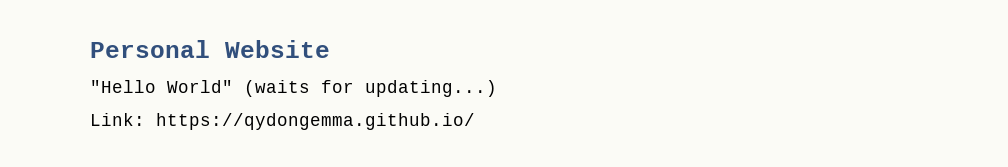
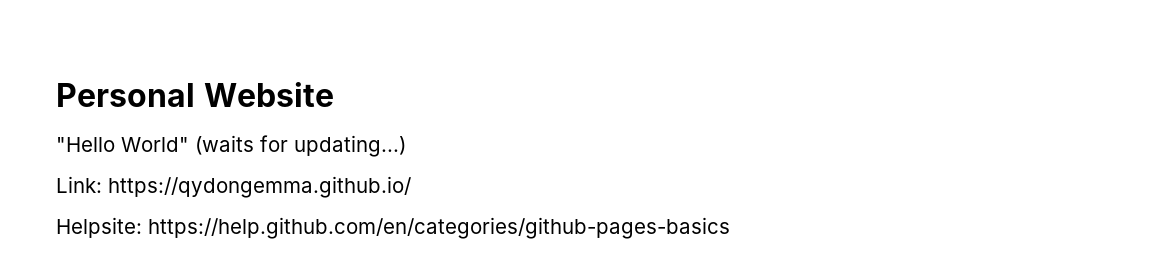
(475, 121) none -> [56,217,730,239] // Helpsite: https://help.github.com/en/categories/github-pages-basics

